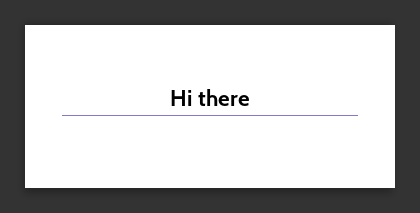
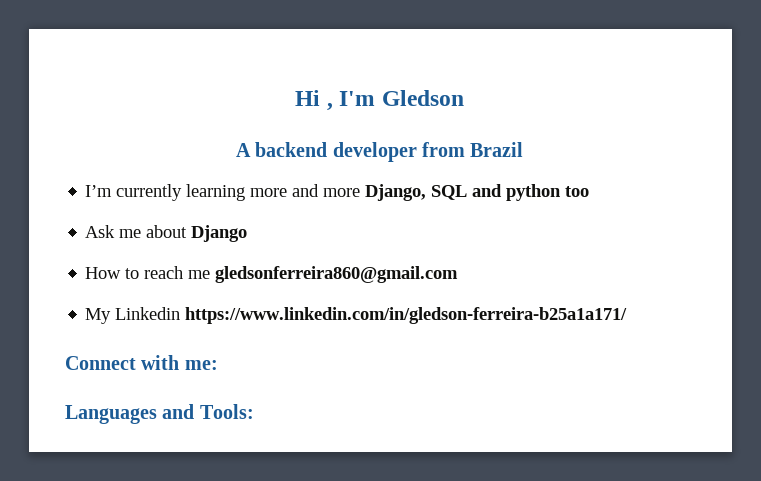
[198,89,251,106] there -> [326,90,464,111] [235,142,524,162] [85,184,590,201] [85,225,248,242] [85,266,459,283] [85,307,628,324] [65,355,218,370] [65,404,254,424] , I'm Gledson // A backend developer from Brazil // I’m currently learning more and more Django, SQL and python too // Ask me about Django // How to reach me gledsonferreira860@gmail.com // My Linkedin https://www.linkedin.com/in/gledson-ferreira-b25a1a171/ // Connect with me: // Languages and Tools:

